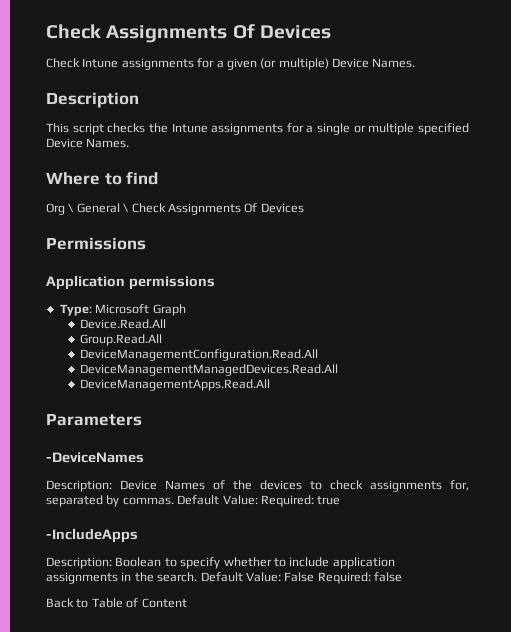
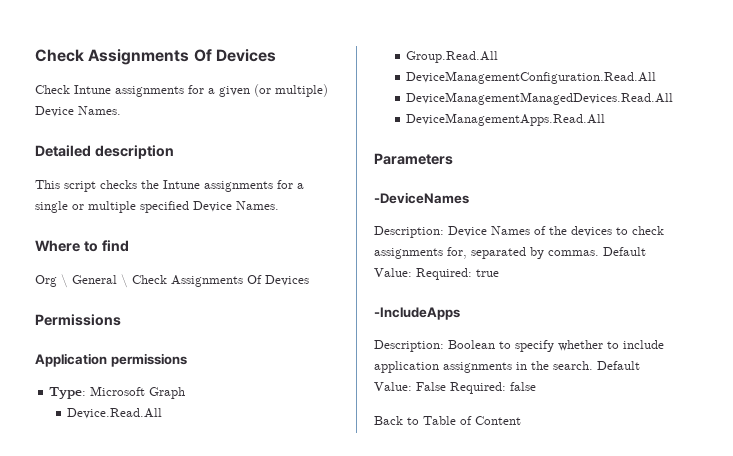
[46,92,139,108] Description -> [35,145,174,159] Detailed description

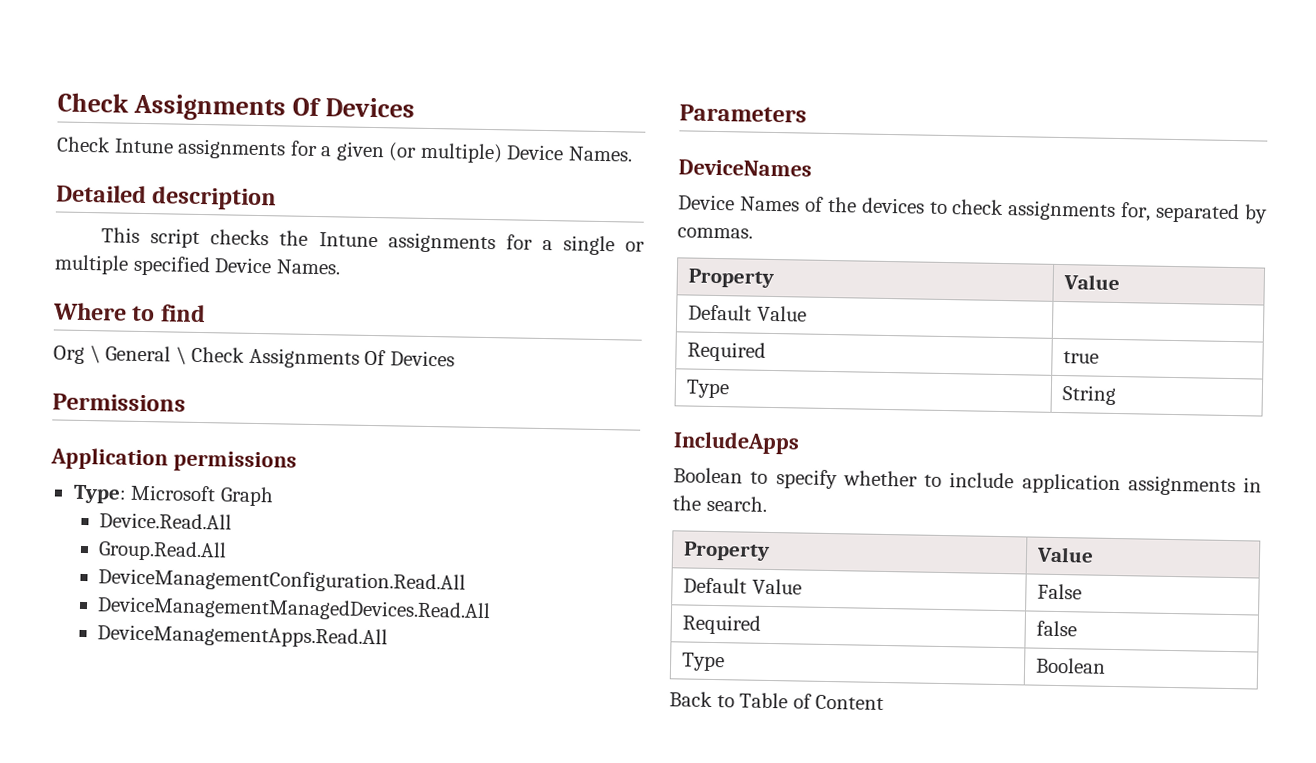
[374,192,469,204] [374,226,444,238] -DeviceNames // Description: -> [678,159,812,177] DeviceNames //
[603,247,646,256] [374,268,499,280] [374,307,460,320] [374,340,444,352] Default Value: Required: true // -IncludeApps // Description: -> [688,268,775,289] [1063,274,1121,291] [688,304,807,322] [687,341,767,362] [1063,351,1100,364] [686,379,731,399] [1062,385,1117,406] [673,431,800,455] // Property | Value // Default Value | // Required | true // Type | String // IncludeApps //
[597,361,640,370] [374,382,412,391] Default Value: -> [683,541,771,561] [1036,546,1095,563] [683,577,802,595] // Property | Value // Default Value |
[450,382,506,394] Required: -> [682,614,762,635] // Required |
(536, 386) none -> [681,652,726,672] [1035,657,1107,674] // Type | Boolean

